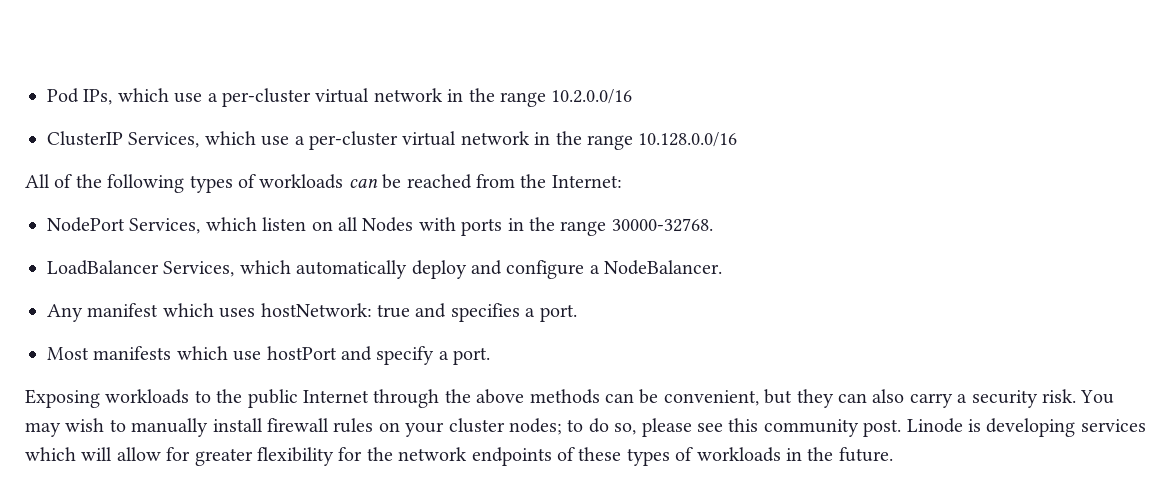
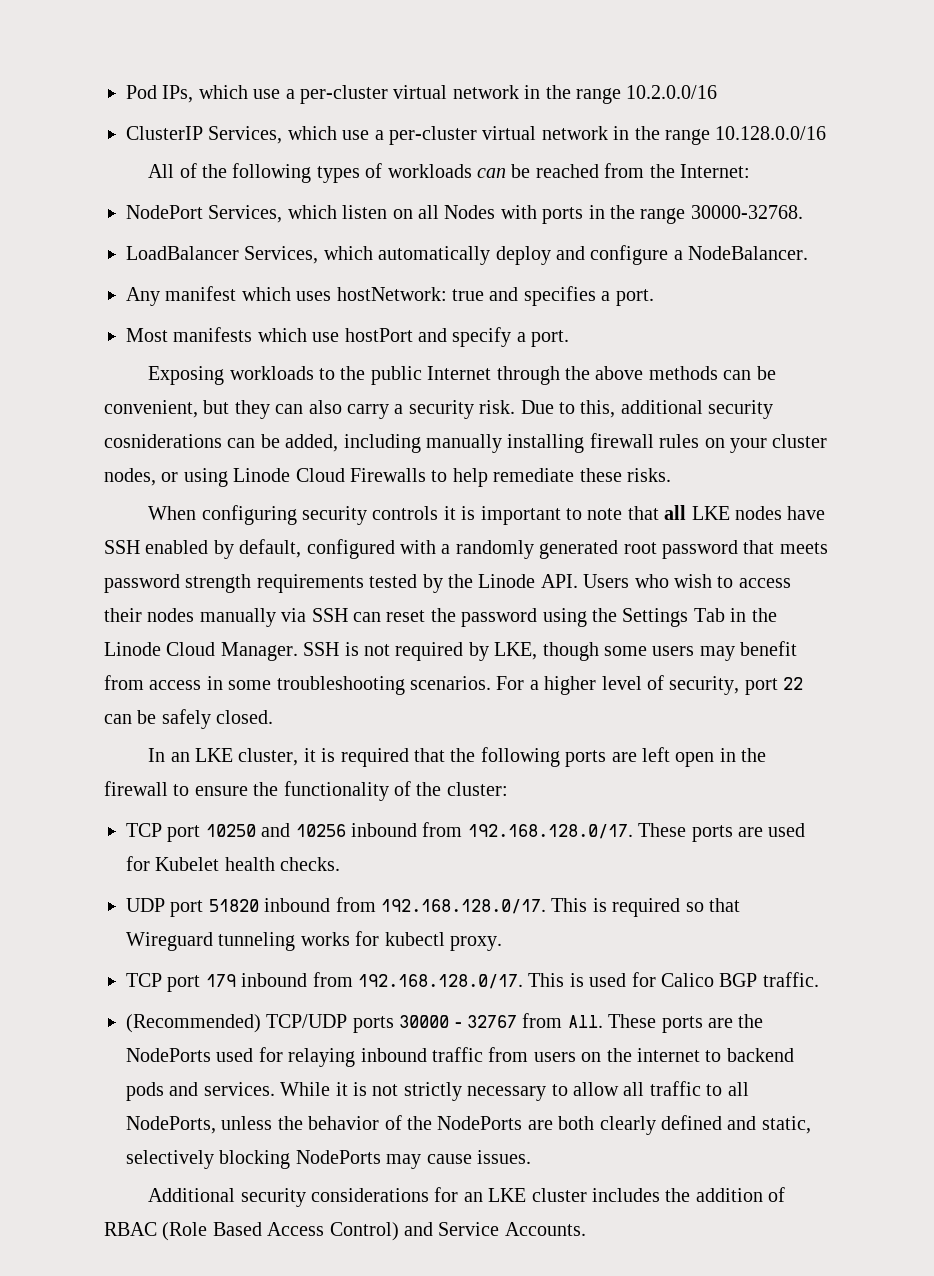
[1080,390,1115,404] [25,418,263,437] You may wish to manually install -> [520,400,774,419] [104,434,585,453] Due to this, additional security cosniderations can be added, including manually installing
[508,418,1146,437] [25,447,893,466] nodes; to do so, please see this community post. Linode is developing services which will allow for greater flexibility for the network endpoints of these types of workloads in the future. -> [104,468,671,487] [148,505,826,525] [104,539,828,559] [104,574,791,593] [104,608,777,627] [104,641,798,661] [104,675,804,695] [104,709,274,729] [148,747,767,767] [104,781,508,801] [126,822,806,842] [126,856,341,871] [126,897,740,917] [126,931,502,951] [126,972,819,992] [126,1013,764,1033] [126,1047,794,1067] [126,1081,749,1101] [126,1115,811,1135] [126,1150,531,1169] [148,1187,786,1207] [104,1222,586,1241] nodes, or using Linode Cloud Firewalls to help remediate these risks. // When configuring security controls it is important to note that all LKE nodes have SSH enabled by default, configured with a randomly generated root password that meets password strength requirements tested by the Linode API. Users who wish to access their nodes manually via SSH can reset the password using the Settings Tab in the Linode Cloud Manager. SSH is not required by LKE, though some users may benefit from access in some troubleshooting scenarios. For a higher level of security, port 22 can be safely closed. // In an LKE cluster, it is required that the following ports are left open in the firewall to ensure the functionality of the cluster: // TCP port 10250 and 10256 inbound from 192.168.128.0/17. These ports are used for Kubelet health checks. // UDP port 51820 inbound from 192.168.128.0/17. This is required so that Wireguard tunneling works for kubectl proxy. // TCP port 179 inbound from 192.168.128.0/17. This is used for Calico BGP traffic. // (Recommended) TCP/UDP ports 30000 - 32767 from All. These ports are the NodePorts used for relaying inbound traffic from users on the internet to backend pods and services. While it is not strictly necessary to allow all traffic to all NodePorts, unless the behavior of the NodePorts are both clearly defined and static, selectively blocking NodePorts may cause issues. // Additional security considerations for an LKE cluster includes the addition of RBAC (Role Based Access Control) and Service Accounts.

